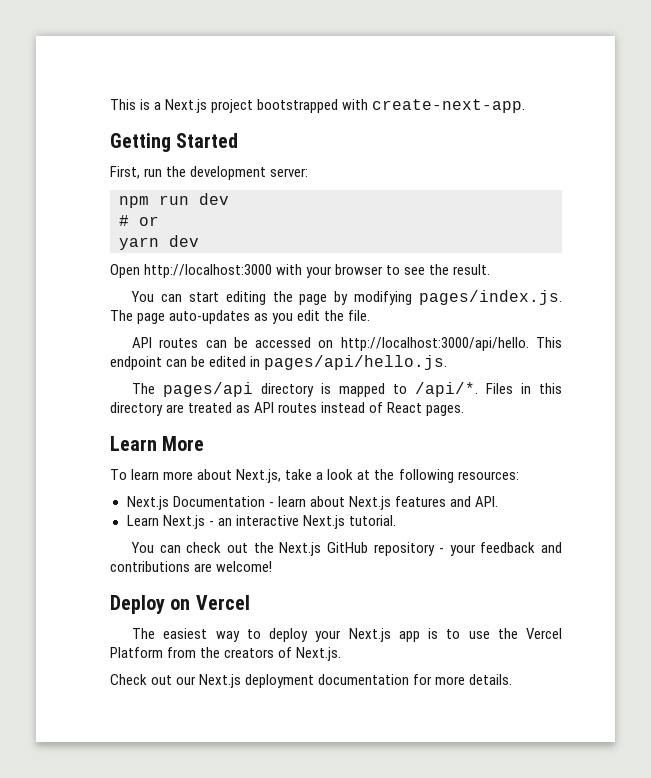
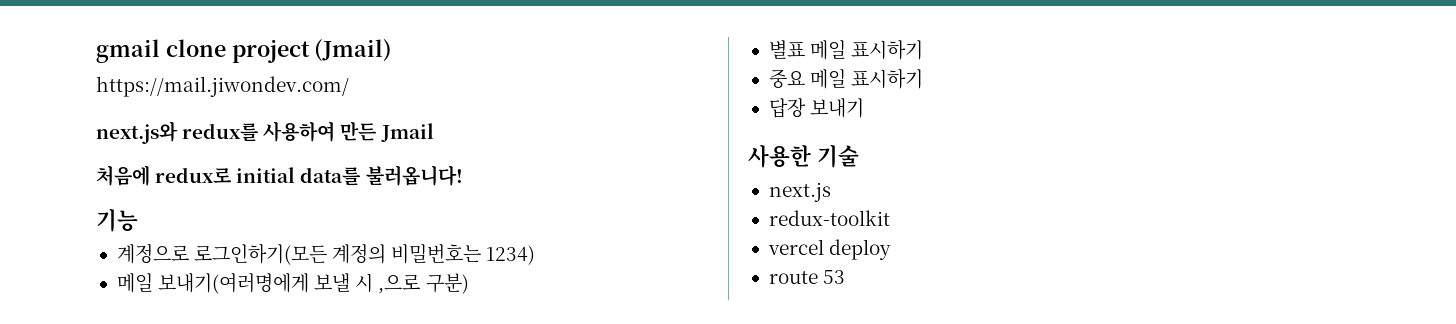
[110,99,526,113] [110,133,239,152] [110,166,309,180] [119,193,229,208] [119,215,159,226] [119,235,199,250] [110,264,491,278] [131,290,562,305] [110,310,371,324] [132,337,562,351] [110,355,448,370] [132,382,562,397] [110,402,465,416] [110,436,205,451] [110,469,519,483] [126,496,498,510] [126,515,396,529] [131,542,562,556] [110,561,273,572] [110,595,250,614] [132,628,562,642] [110,647,342,661] [110,674,513,688] This is a Next.js project bootstrapped with create-next-app. // Getting Started // First, run the development server: // npm run dev // # or // yarn dev // Open http://localhost:3000 with your browser to see the result. // You can start editing the page by modifying pages/index.js. The page auto-updates as you edit the file. // API routes can be accessed on http://localhost:3000/api/hello. This endpoint can be edited in pages/api/hello.js. // The pages/api directory is mapped to /api/*. Files in this directory are treated as API routes instead of React pages. // Learn More // To learn more about Next.js, take a look at the following resources: // Next.js Documentation - learn about Next.js features and API. // Learn Next.js - an interactive Next.js tutorial. // You can check out the Next.js GitHub repository - your feedback and contributions are welcome! // Deploy on Vercel // The easiest way to deploy your Next.js app is to use the Vercel Platform from the creators of Next.js. // Check out our Next.js deployment documentation for more details. -> [96,39,393,63] [96,76,349,97] [96,121,434,144] [96,165,463,186] [96,208,138,232] [116,244,536,265] [116,273,469,294] [768,40,924,60] [768,69,924,89] [768,98,865,118] [748,144,859,168] [768,182,831,202] [768,210,890,226] [767,239,892,260] [768,270,846,284] gmail clone project (Jmail) // https://mail.jiwondev.com/ // next.js와 redux를 사용하여 만든 Jmail // 처음에 redux로 initial data를 불러옵니다! // 기능 // 계정으로 로그인하기(모든 계정의 비밀번호는 1234) // 메일 보내기(여러명에게 보낼 시 ,으로 구분) // 별표 메일 표시하기 // 중요 메일 표시하기 // 답장 보내기 // 사용한 기술 // next.js // redux-toolkit // vercel deploy // route 53

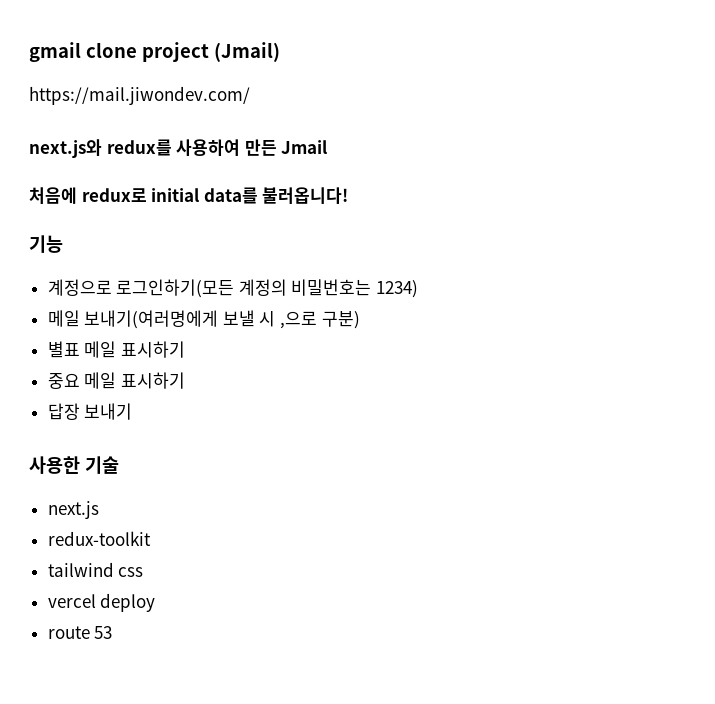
(890, 218) none -> [47,562,144,577] // tailwind css

